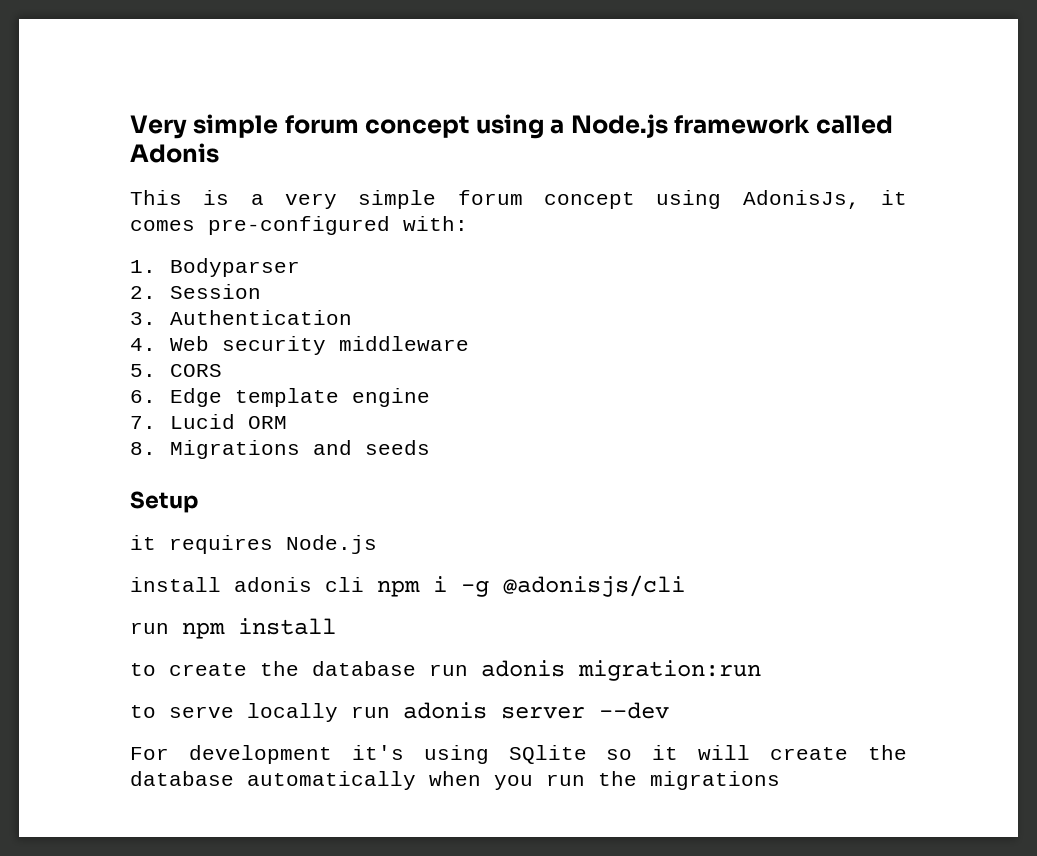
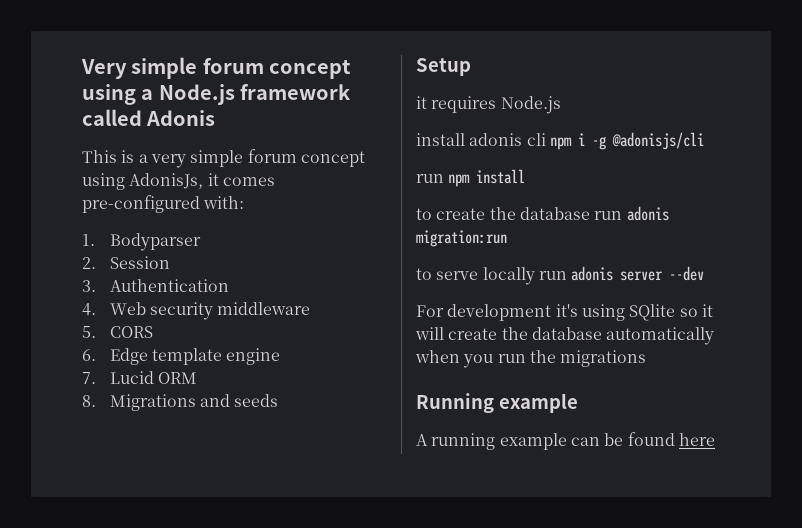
(780, 780) none -> [416,393,578,413] [416,432,715,450] // Running example // A running example can be found here

